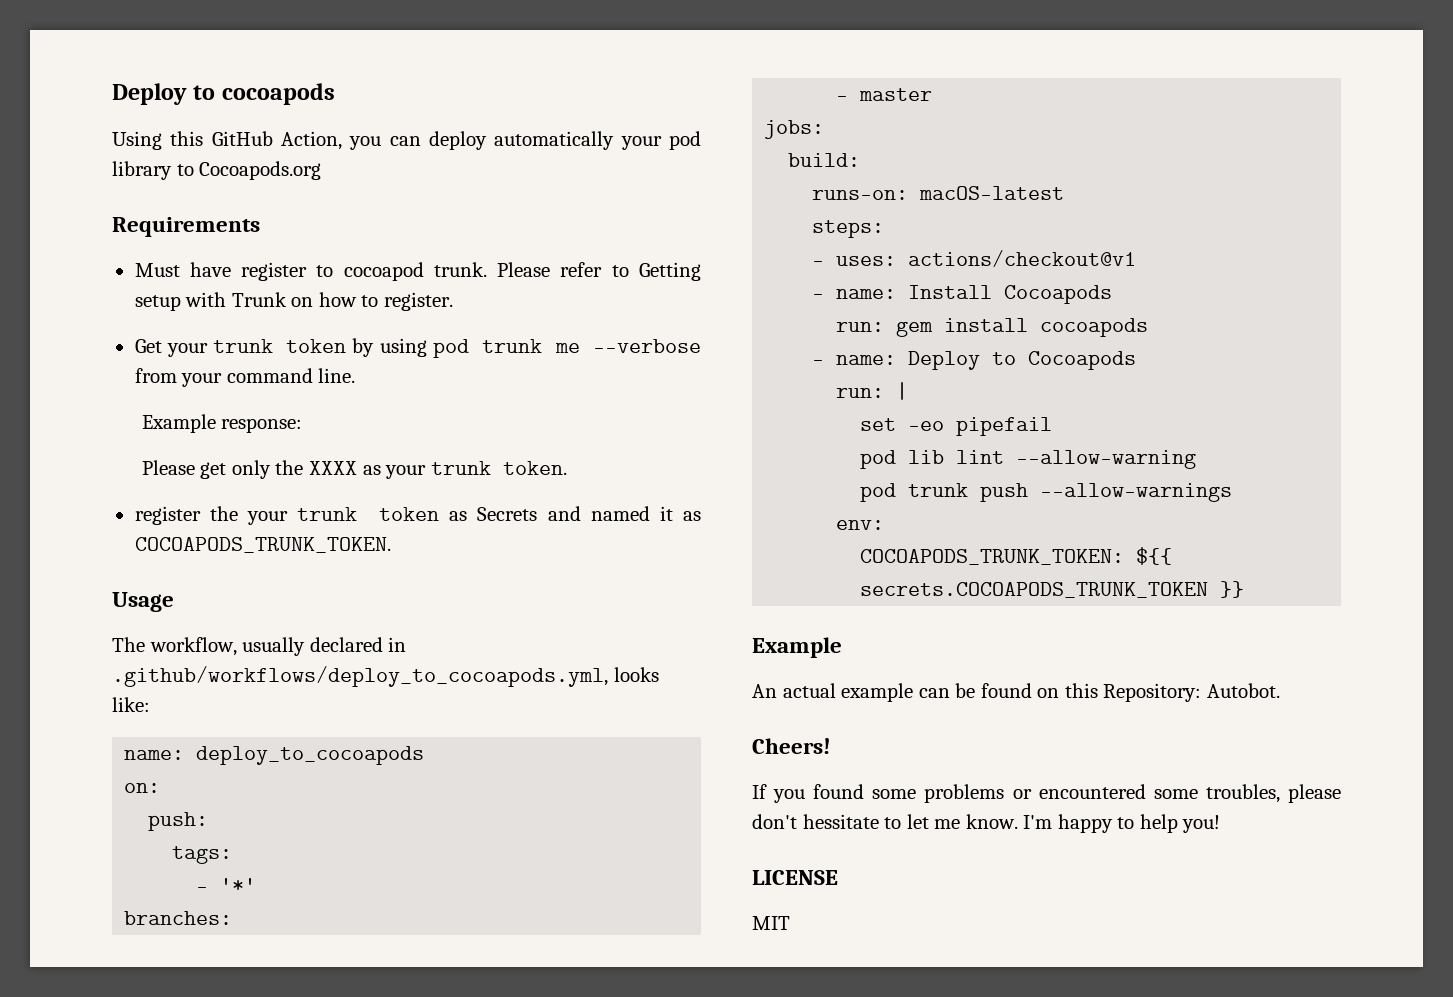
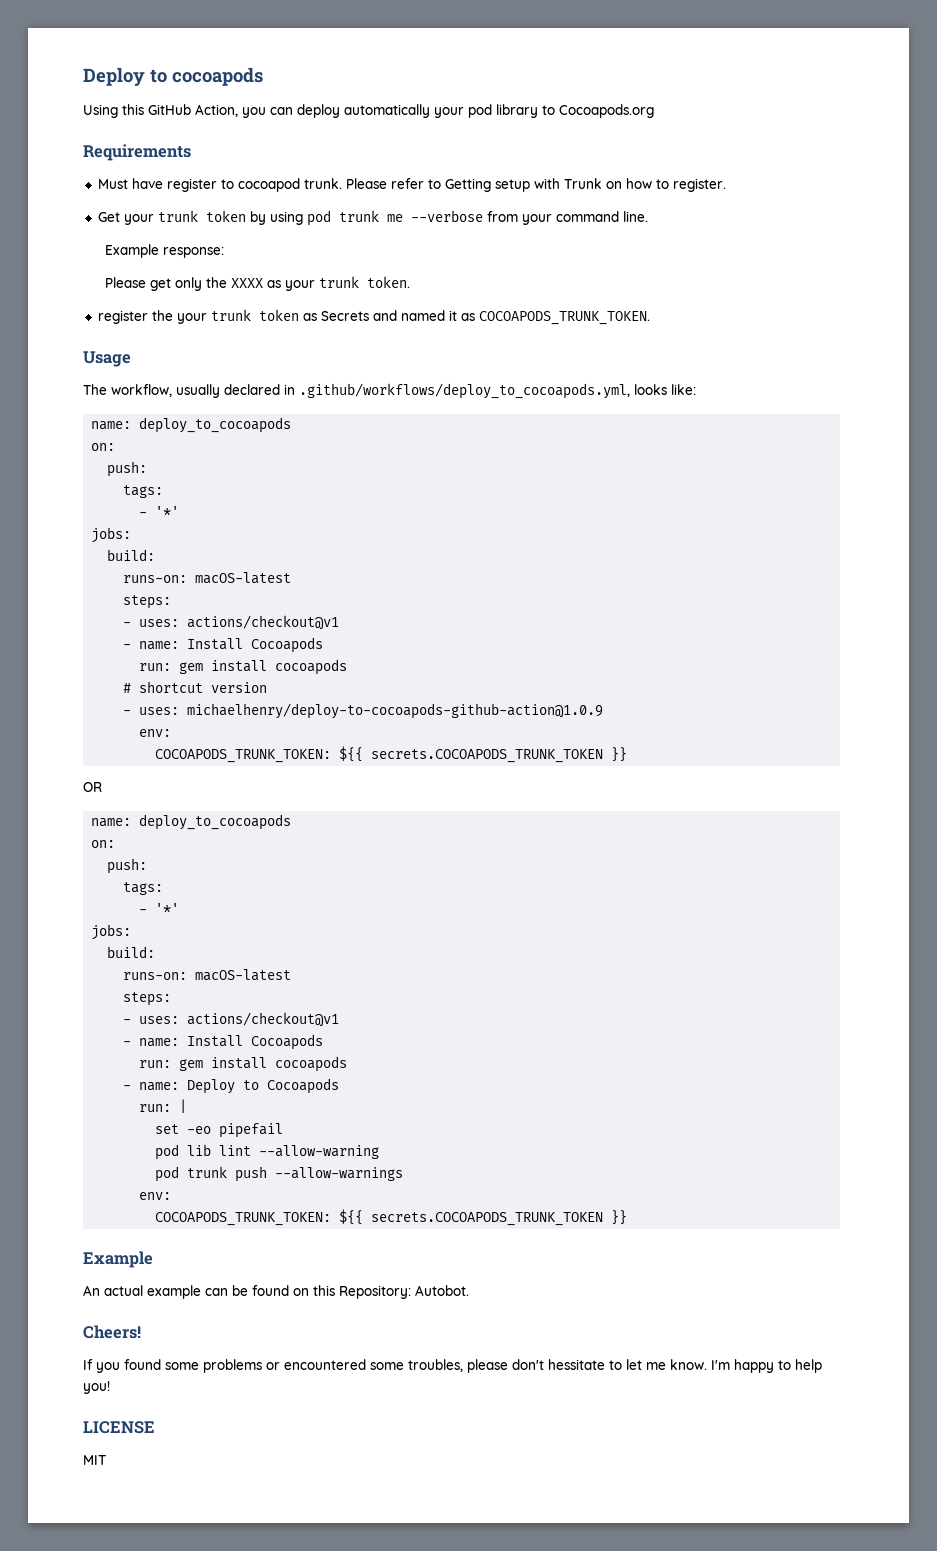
[124,911,233,925] [836,88,933,101] branches: // - master -> [91,527,132,543] [107,549,156,561] [123,572,292,584] [123,595,172,609] [123,615,340,630] [123,637,324,653] [139,659,348,675] [123,681,268,693] [123,703,604,719] [139,729,172,737] [155,746,628,763] [83,782,102,792] [91,814,292,830] [91,840,116,848] [107,858,148,874] [123,882,164,895] [139,903,180,914] jobs: // build: // runs-on: macOS-latest // steps: // - uses: actions/checkout@v1 // - name: Install Cocoapods // run: gem install cocoapods // # shortcut version // - uses: michaelhenry/deploy-to-cocoapods-github-action@1.0.9 // env: // COCOAPODS_TRUNK_TOKEN: ${{ secrets.COCOAPODS_TRUNK_TOKEN }} // OR // name: deploy_to_cocoapods // on: // push: // tags: // - '*'

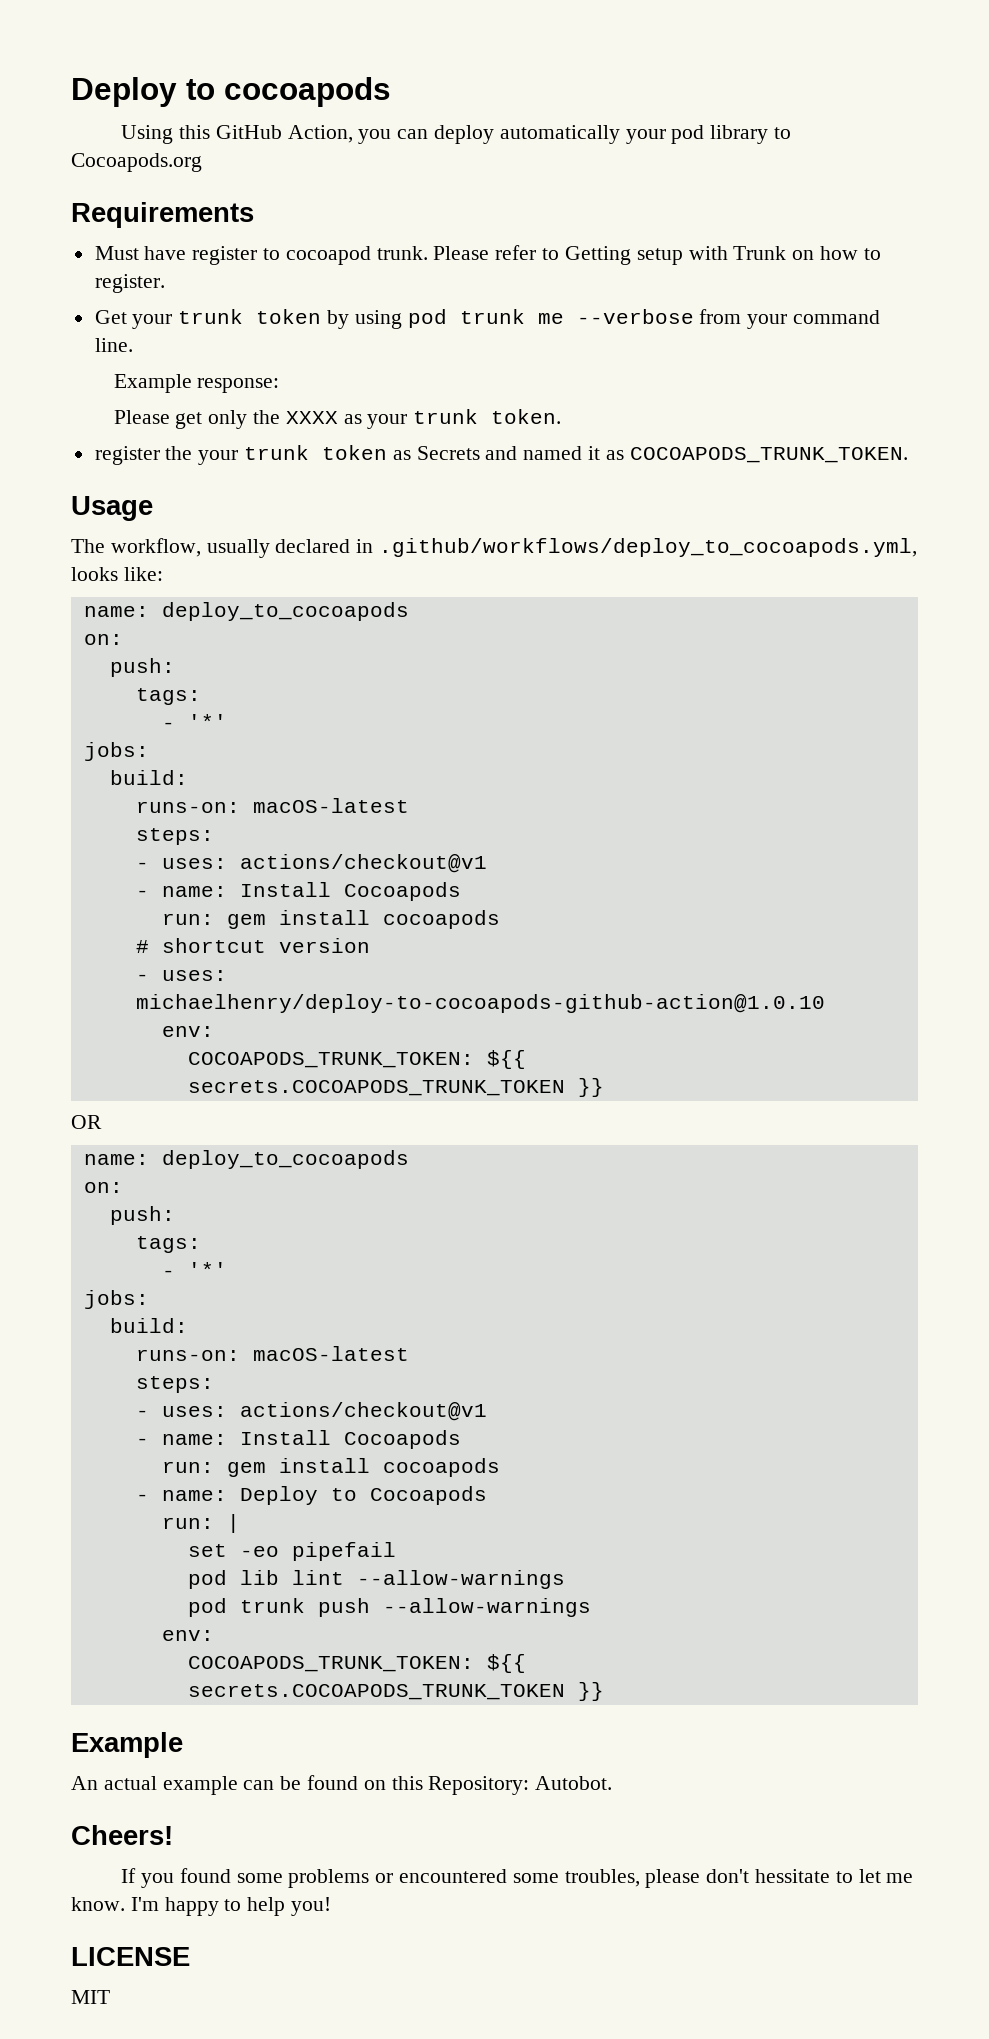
[187,703,604,719] michaelhenry/deploy-to-cocoapods-github-action@1.0.9 -> [135,994,825,1013] michaelhenry/deploy-to-cocoapods-github-action@1.0.10
[259,1145,380,1159] --allow-warning -> [356,1570,565,1589] --allow-warnings

